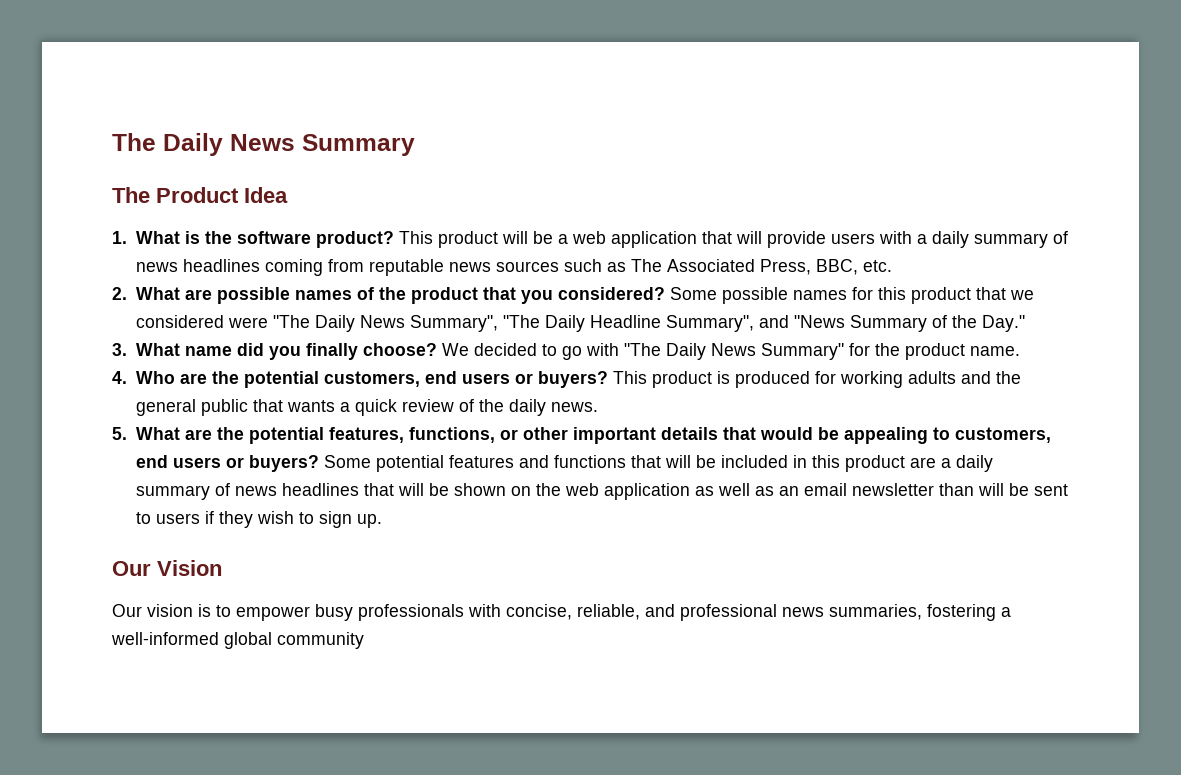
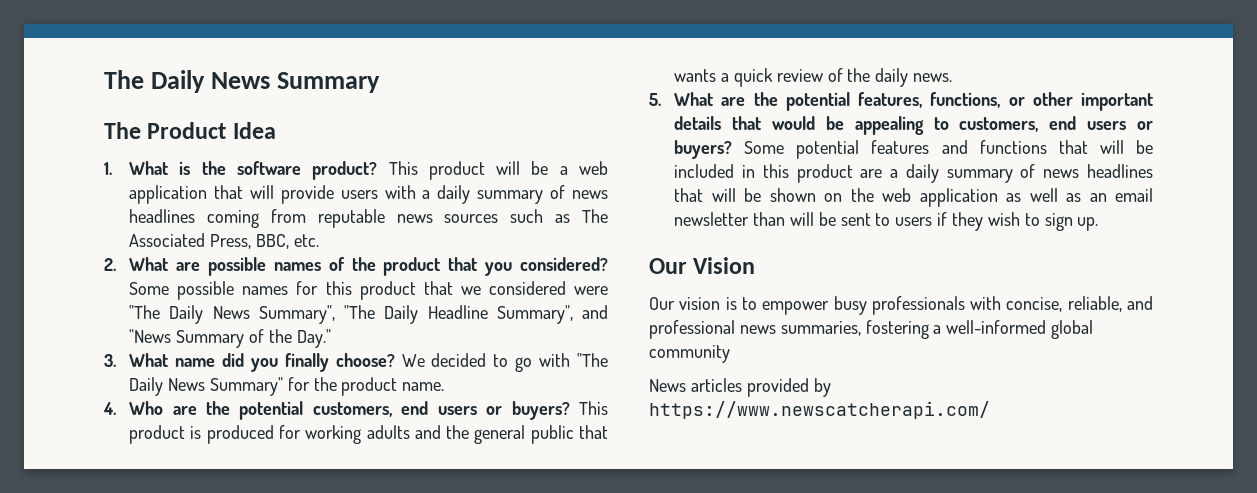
(364, 640) none -> [649,378,831,397] [649,401,990,419] // News articles provided by https://www.newscatcherapi.com/

